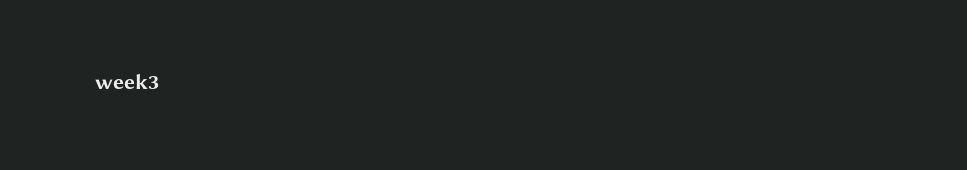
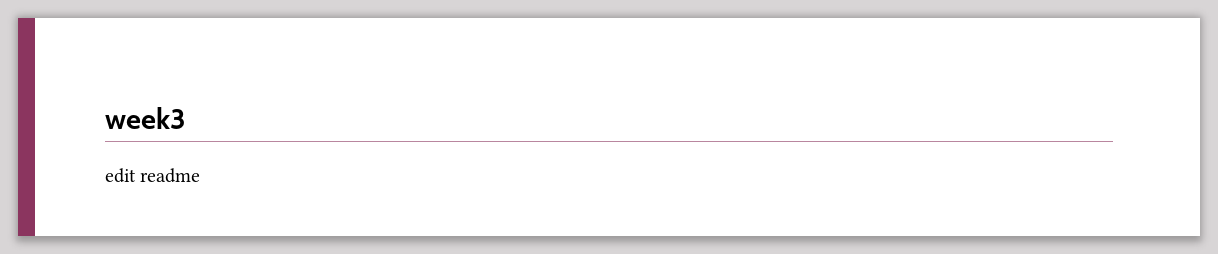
(159, 81) none -> [105,168,201,183] // edit readme

